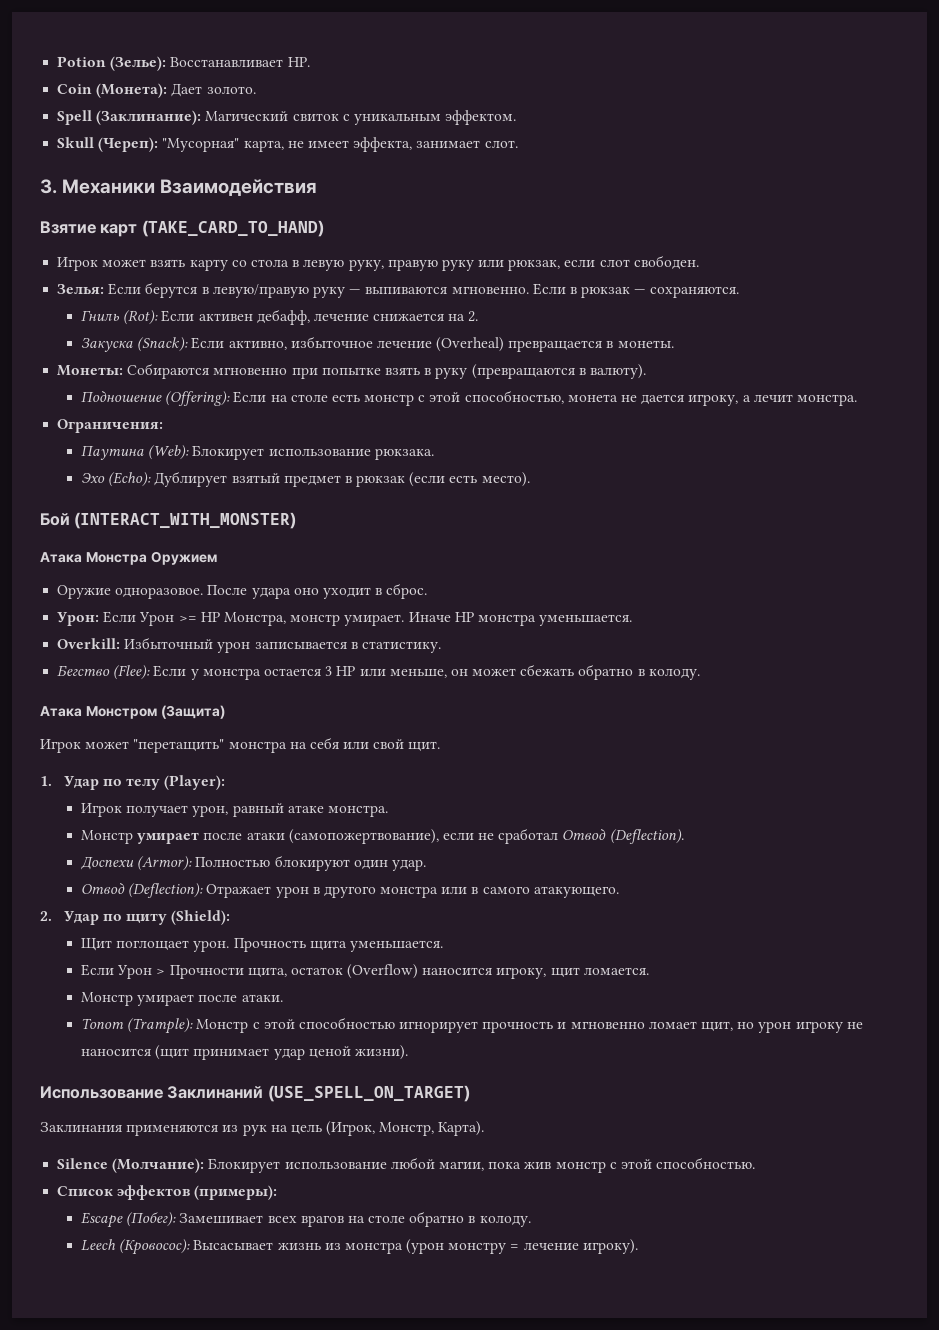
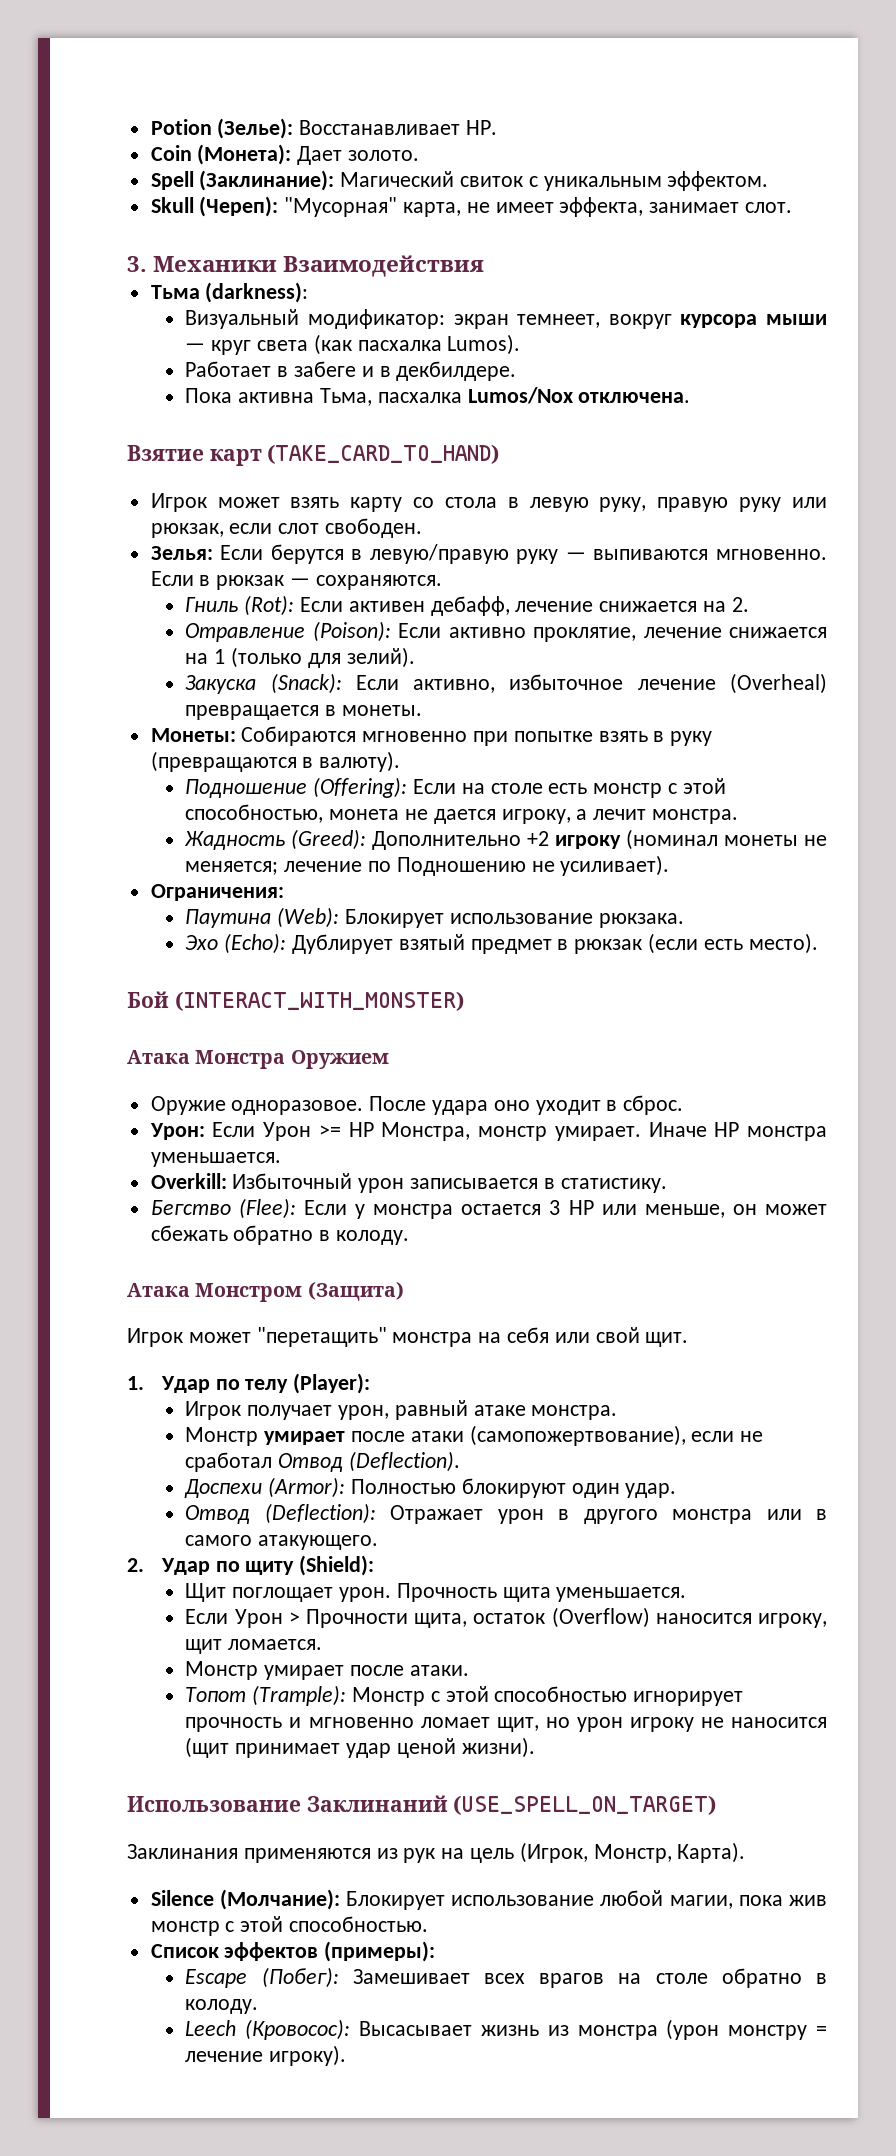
(318, 187) none -> [150,282,309,303] [185,309,827,329] [185,334,521,355] [185,361,517,381] [185,387,691,406] // Тьма (darkness): // Визуальный модификатор: экран темнеет, вокруг курсора мыши — круг света (как пасхалка Lumos). // Работает в забеге и в декбилдере. // Пока активна Тьма, пасхалка Lumos/Nox отключена.
(479, 316) none -> [185,621,827,642] [185,647,415,668] // Отравление (Poison): Если активно проклятие, лечение снижается на 1 (только для зелий).
(857, 400) none -> [184,829,828,850] [185,855,670,876] // Жадность (Greed): Дополнительно +2 игроку (номинал монеты не меняется; лечение по Подношению не усиливает).

